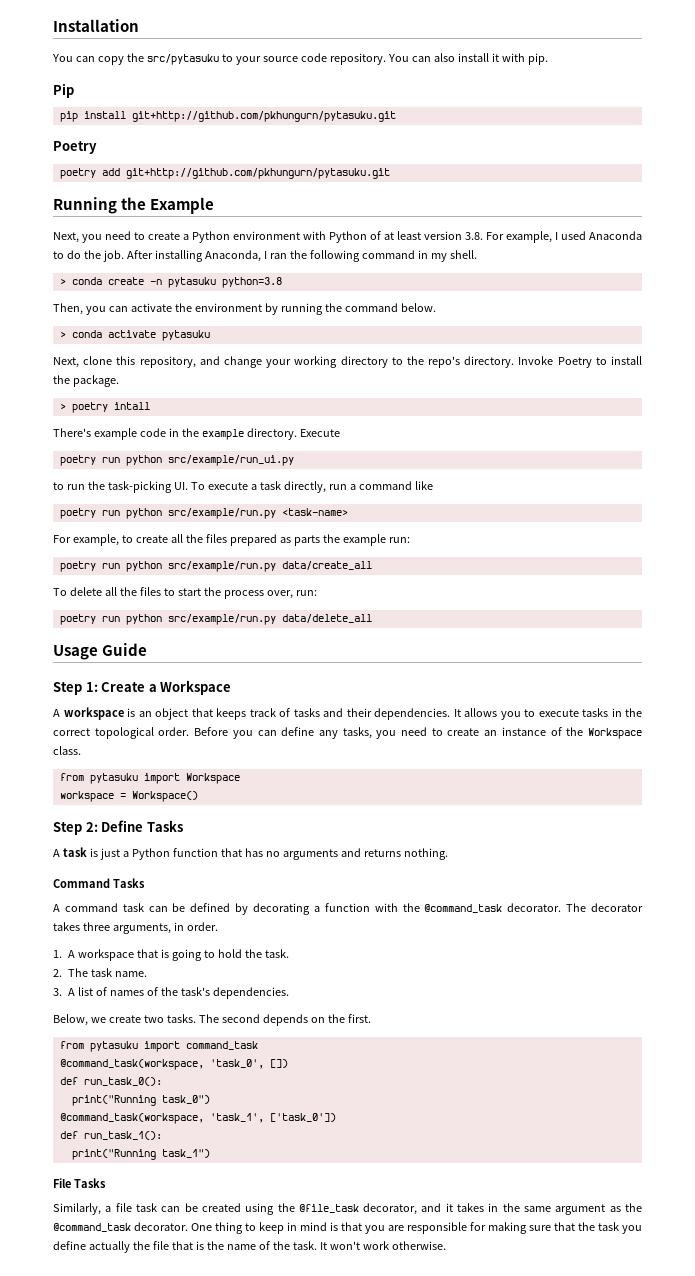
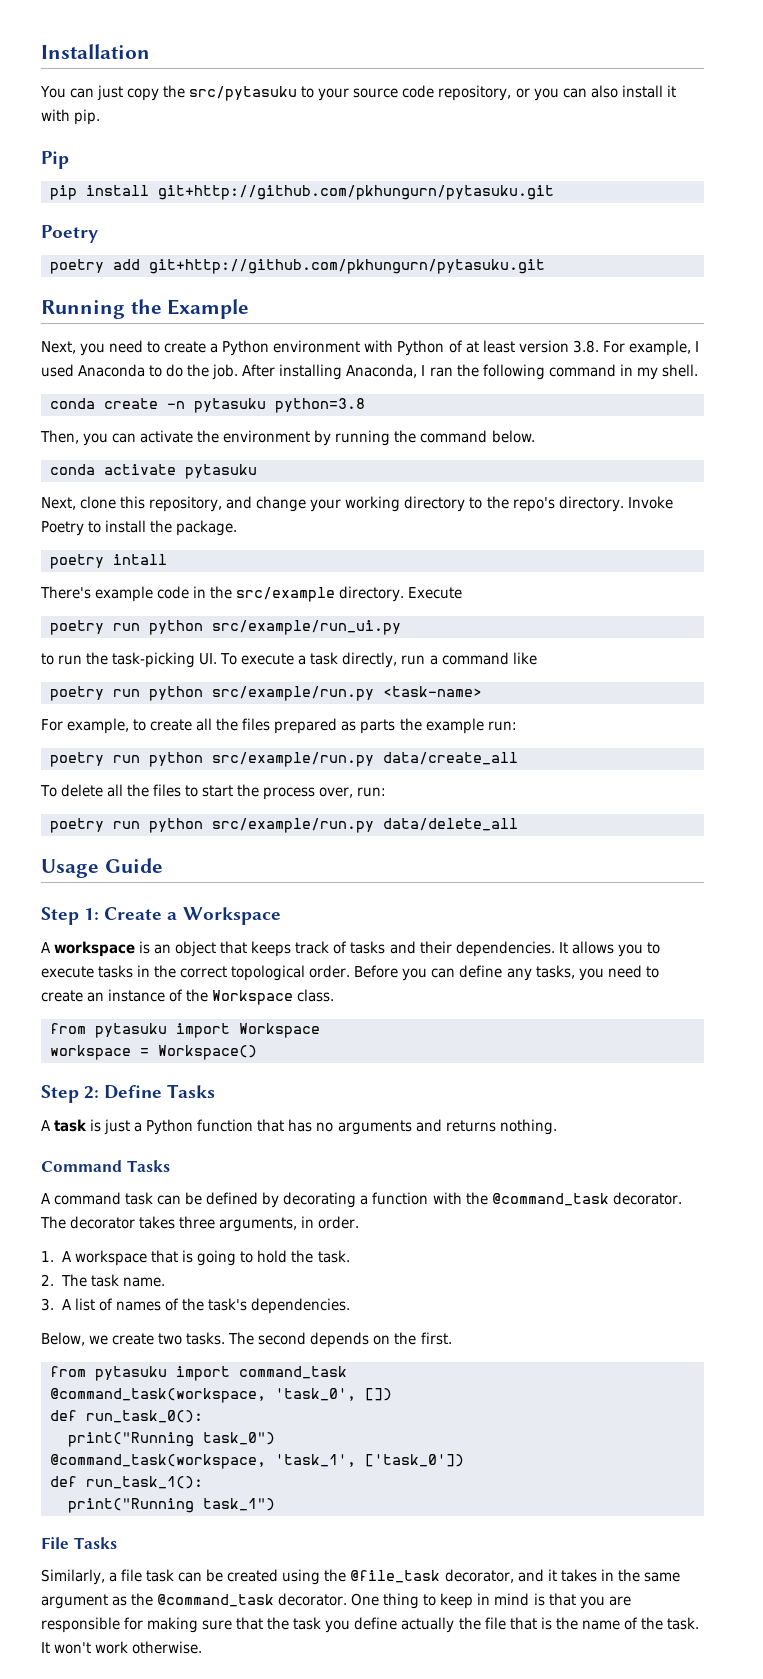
(95, 59) none -> [97,85,124,101] just
[329,53,409,65] repository. You -> [438,85,559,101] repository, or you
[59,278,66,285] > -> (698, 370) none
[59,331,66,338] > -> (536, 436) none
[59,403,66,410] > -> (238, 528) none
[201,429,244,440] example -> [236,587,336,602] src/example

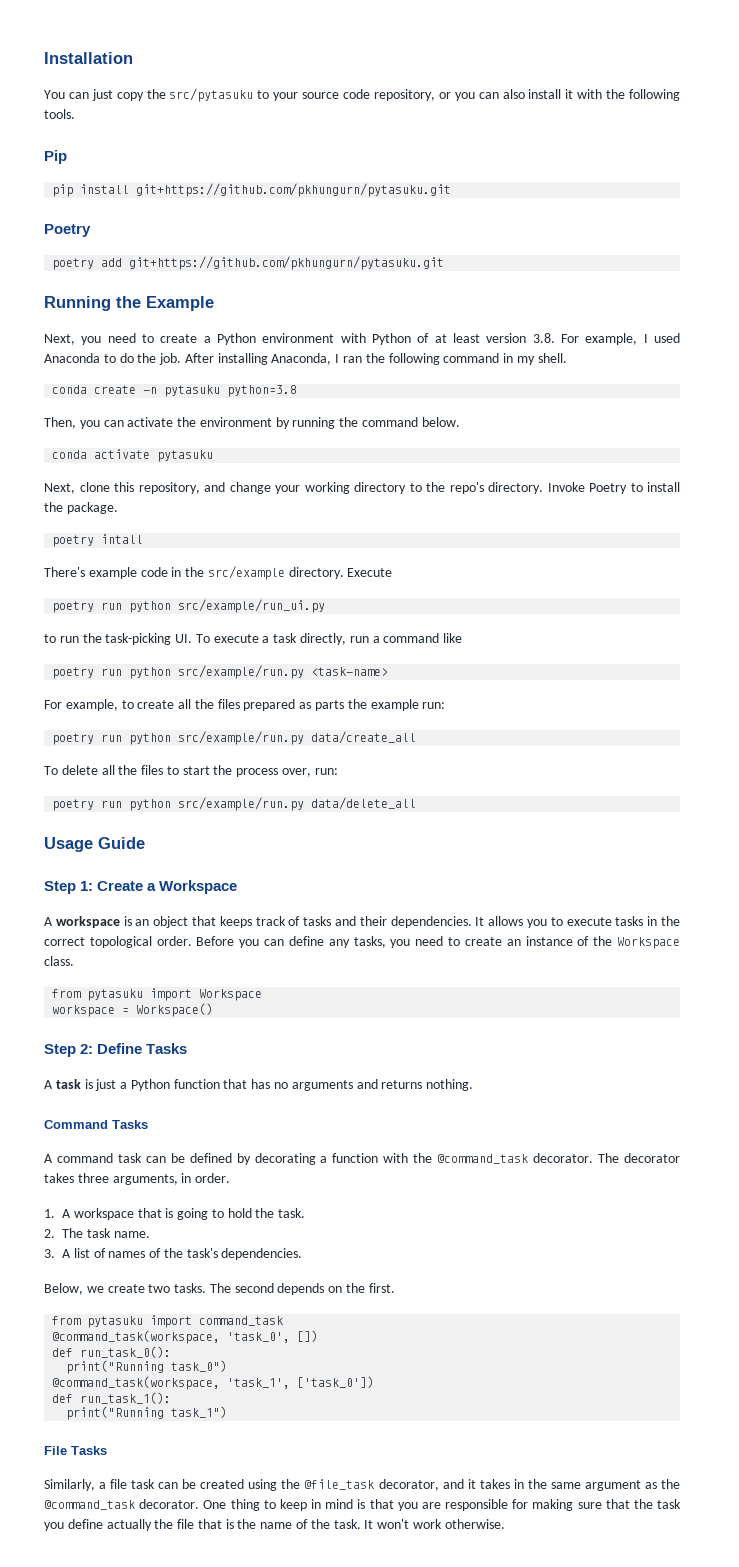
[74,109,101,125] pip. -> [606,89,681,101] [44,109,75,119] the following tools.
[158,185,554,200] git+http://github.com/pkhungurn/pytasuku.git -> [136,183,452,197] git+https://github.com/pkhungurn/pytasuku.git
[149,259,545,274] git+http://github.com/pkhungurn/pytasuku.git -> [129,256,445,270] git+https://github.com/pkhungurn/pytasuku.git

